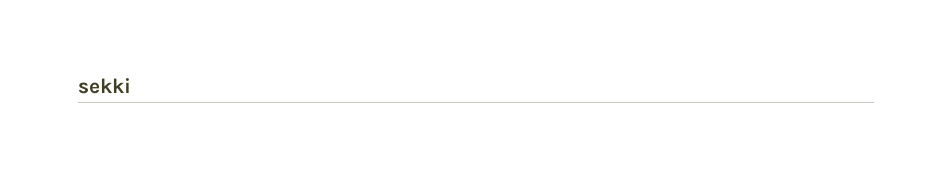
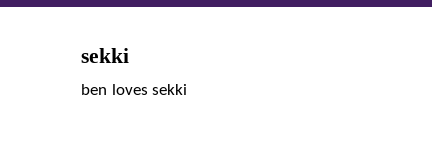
[78,78,131,94] sekki -> [81,48,129,63] [81,84,188,95] sekki // ben loves sekki

